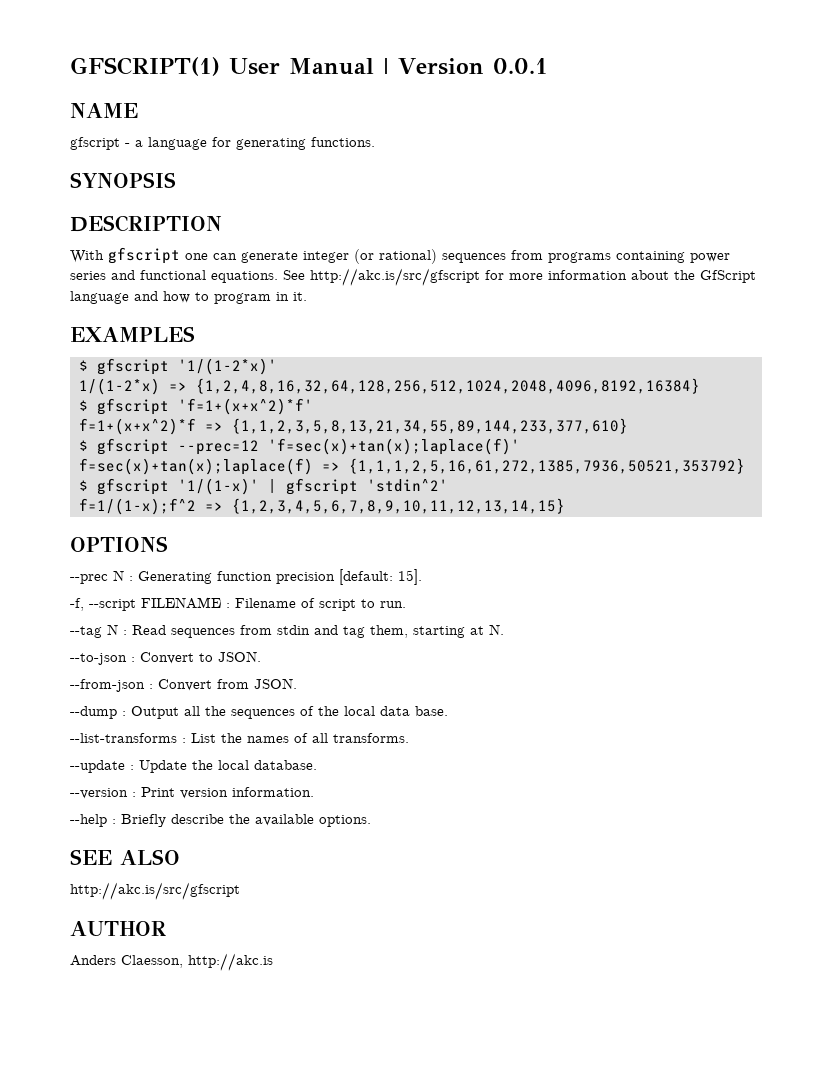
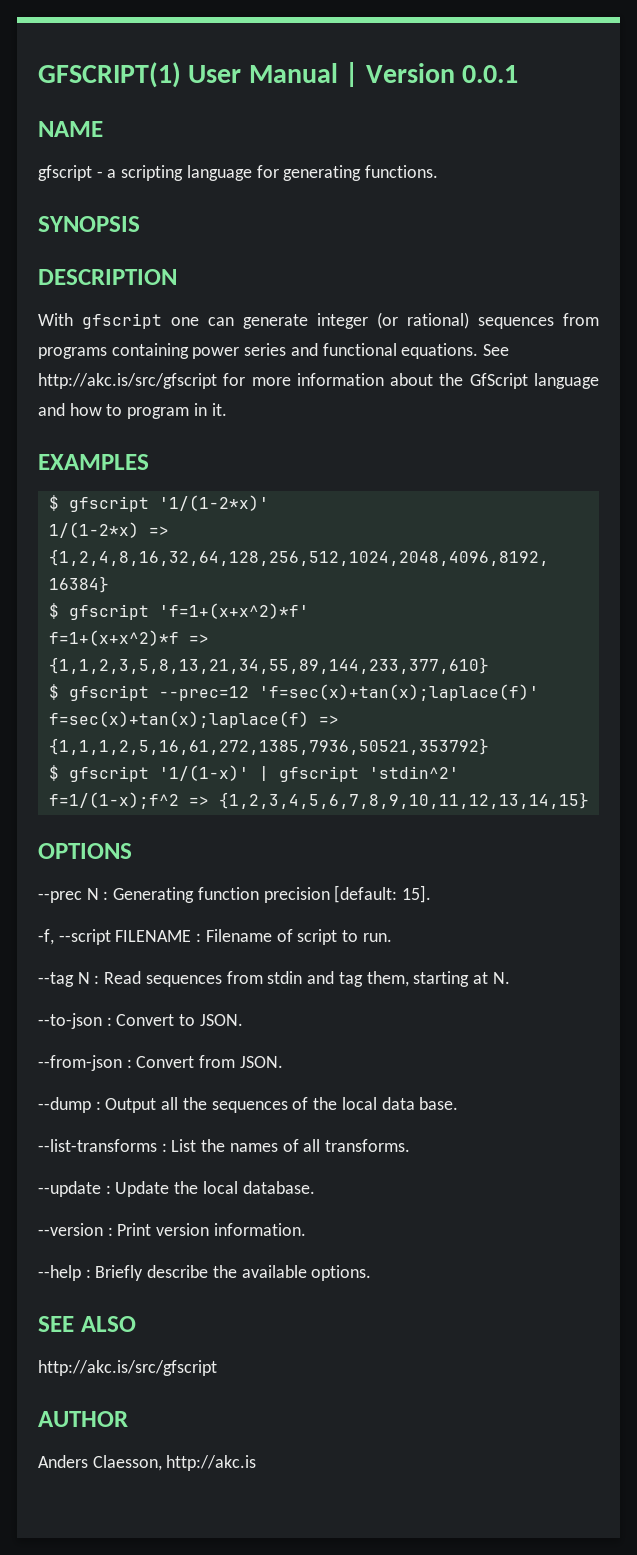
(143, 143) none -> [121,165,184,181] scripting

